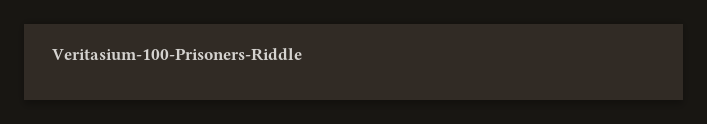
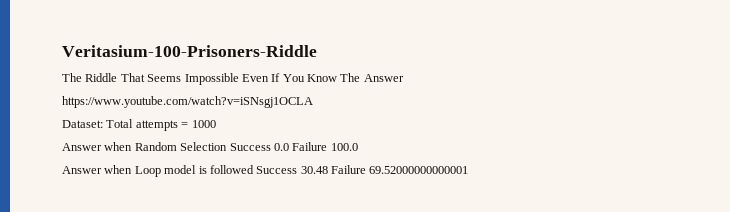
(302, 54) none -> [62,73,404,85] [62,96,313,108] [62,119,216,131] [62,142,358,151] [62,165,469,177] // The Riddle That Seems Impossible Even If You Know The Answer // https://www.youtube.com/watch?v=iSNsgj1OCLA // Dataset: Total attempts = 1000 // Answer when Random Selection Success 0.0 Failure 100.0 // Answer when Loop model is followed Success 30.48 Failure 69.52000000000001

